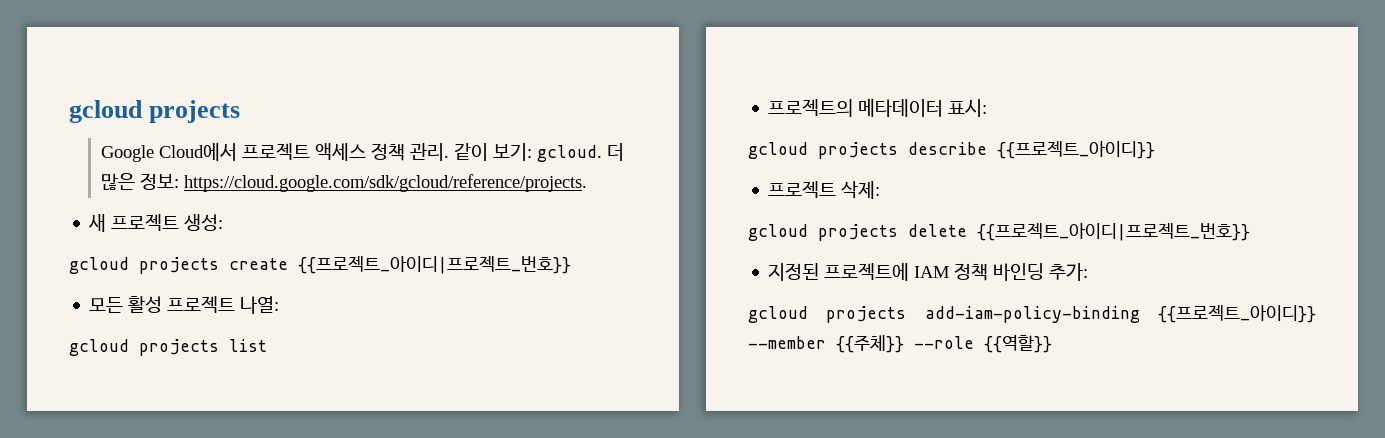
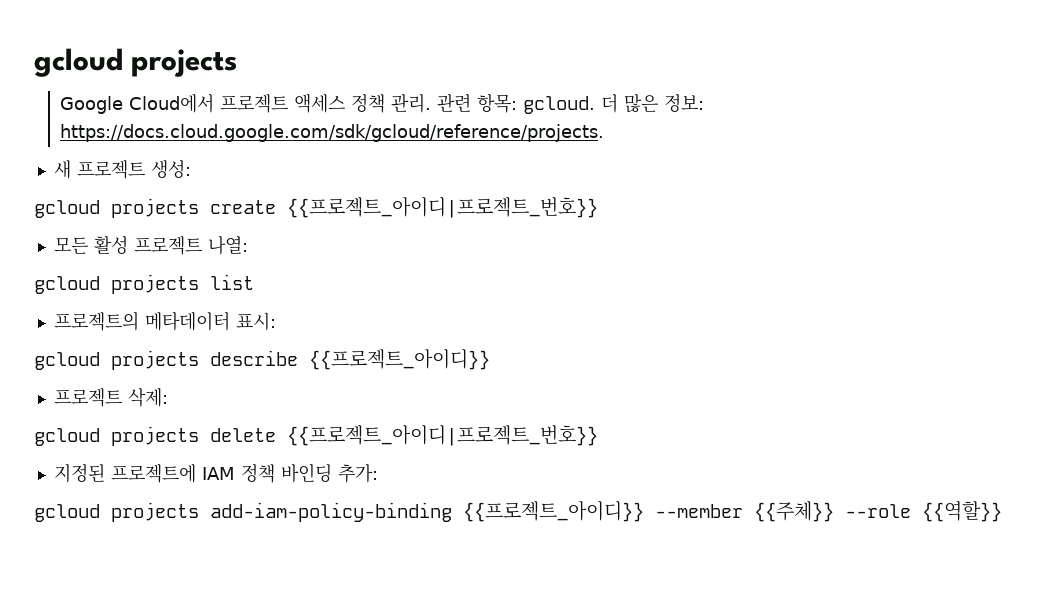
[454,143,533,161] 같이 보기: -> [437,94,518,113] 관련 항목:
[184,174,588,192] https://cloud.google.com/sdk/gcloud/reference/projects. -> [60,124,605,142] https://docs.cloud.google.com/sdk/gcloud/reference/projects.

